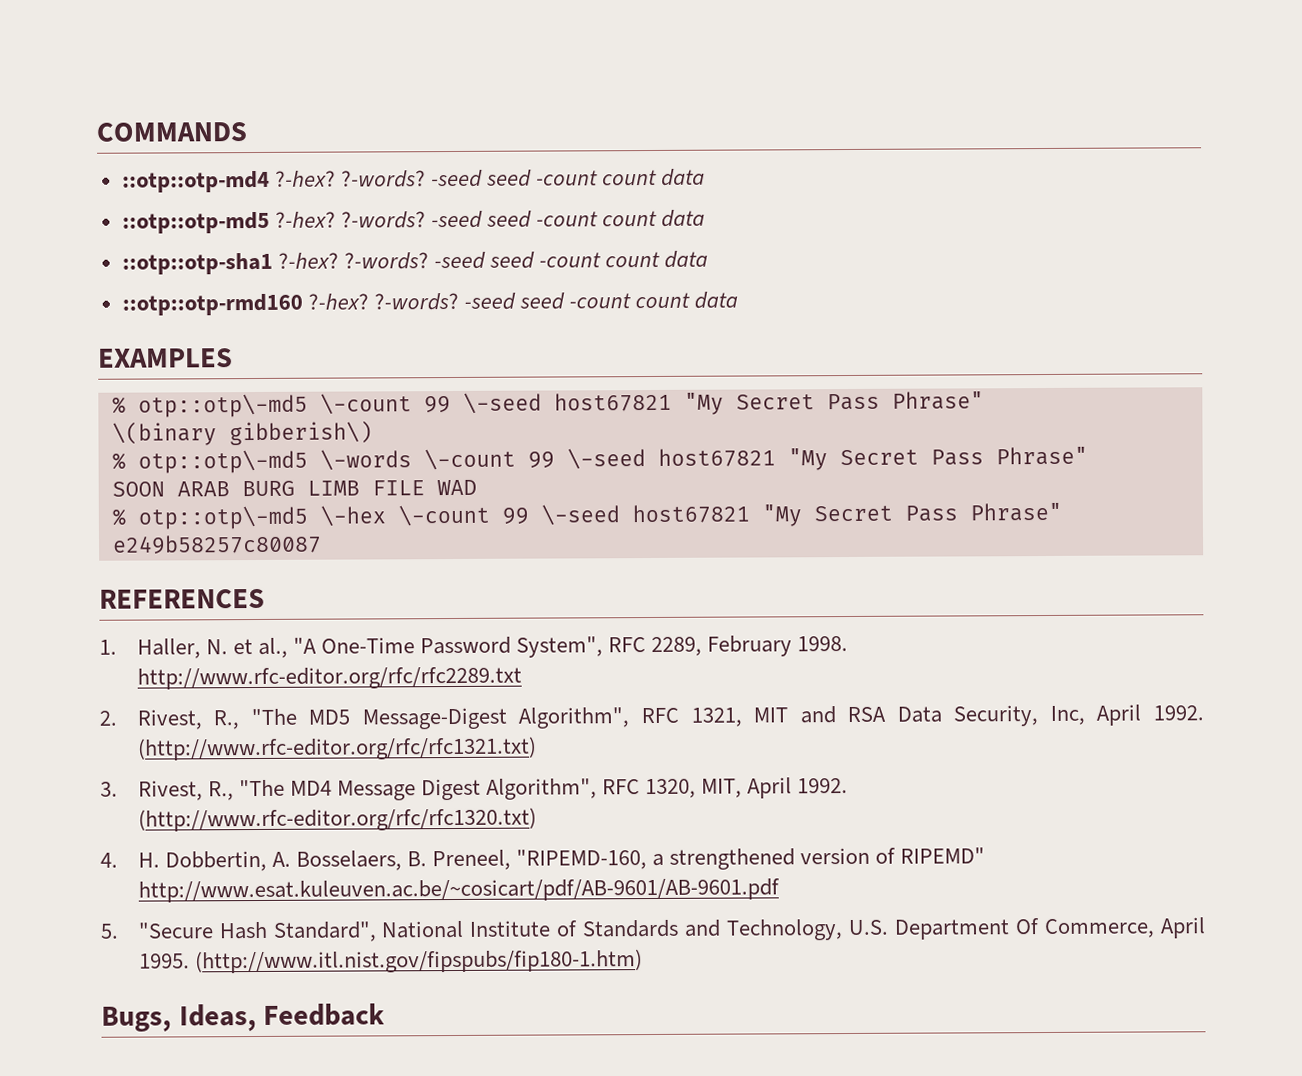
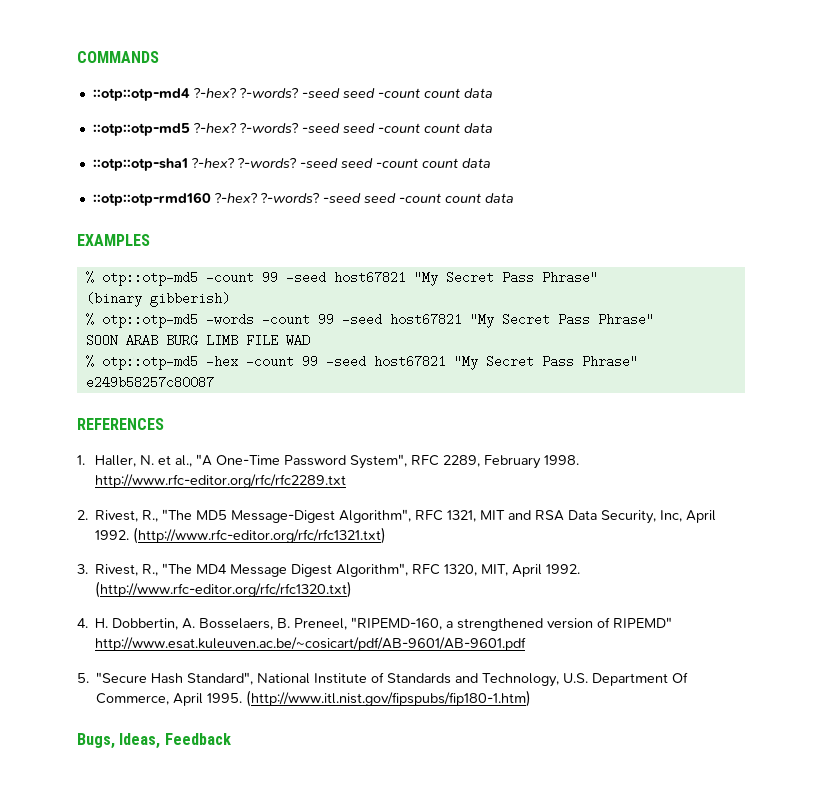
[137,391,984,418] [111,420,373,446] [111,448,646,474] otp::otp\-md5 \-count 99 \-seed host67821 "My Secret Pass Phrase" // \(binary gibberish\) // % otp::otp\-md5 \-words \-count 99 \-seed -> [101,271,598,286] [85,292,230,307] [85,313,382,328] otp::otp-md5 -count 99 -seed host67821 "My Secret Pass Phrase" // (binary gibberish) // % otp::otp-md5 -words -count 99 -seed
[137,504,620,530] otp::otp\-md5 \-hex \-count 99 \-seed -> [101,355,366,370] otp::otp-md5 -hex -count 99 -seed

